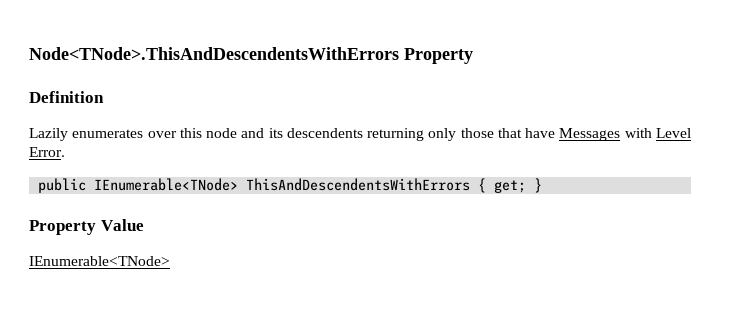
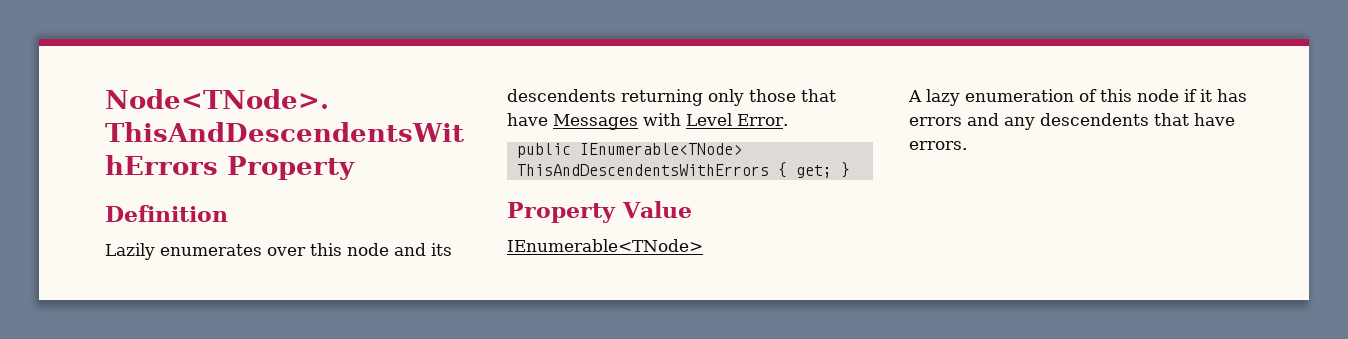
(170, 261) none -> [908,89,1247,106] [909,113,1235,130] [909,141,967,150] // A lazy enumeration of this node if it has errors and any descendents that have errors.

